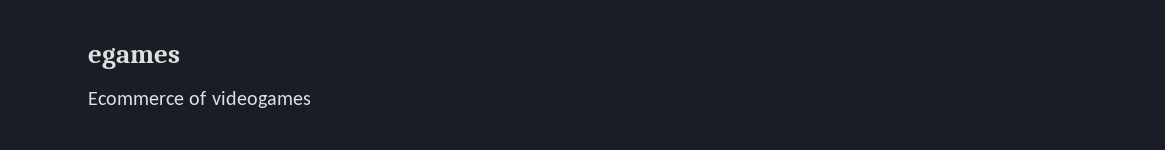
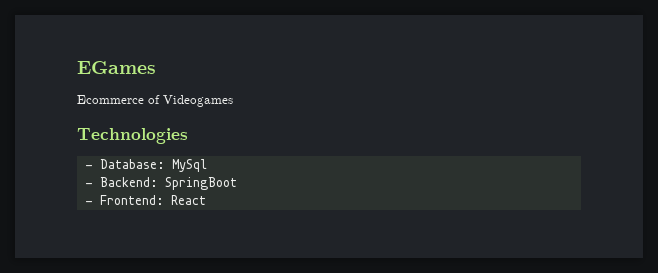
[88,48,180,69] egames -> [77,61,156,74] EGames
[211,91,311,108] videogames -> [163,95,233,107] [77,128,188,144] [84,159,207,172] [84,177,237,190] [84,195,206,205] Videogames // Technologies // - Database: MySql // - Backend: SpringBoot // - Frontend: React

